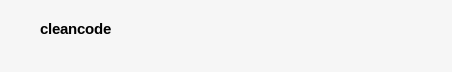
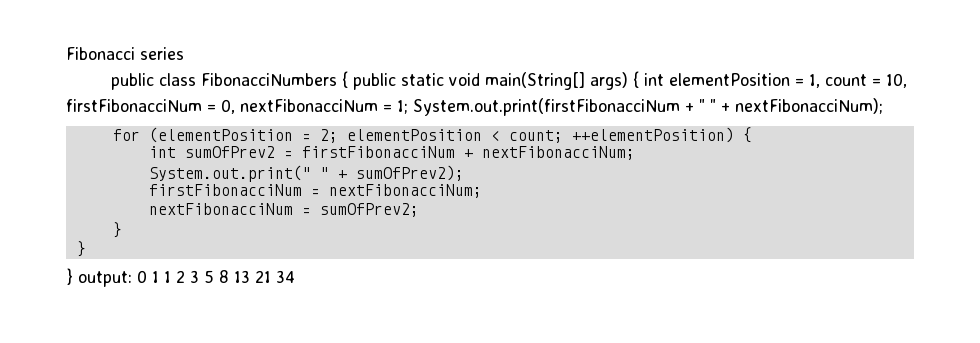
[40,23,111,34] cleancode -> [66,47,184,60] [110,71,907,90] [66,98,883,116] [112,127,752,143] [148,146,635,160] [148,165,464,182] [148,184,482,198] [148,203,419,217] [112,222,122,238] [76,241,86,257] [66,268,295,287] Fibonacci series // public class FibonacciNumbers { public static void main(String[] args) { int elementPosition = 1, count = 10, firstFibonacciNum = 0, nextFibonacciNum = 1; System.out.print(firstFibonacciNum + " " + nextFibonacciNum); // for (elementPosition = 2; elementPosition < count; ++elementPosition) { // int sumOfPrev2 = firstFibonacciNum + nextFibonacciNum; // System.out.print(" " + sumOfPrev2); // firstFibonacciNum = nextFibonacciNum; // nextFibonacciNum = sumOfPrev2; // } // } // } output: 0 1 1 2 3 5 8 13 21 34

